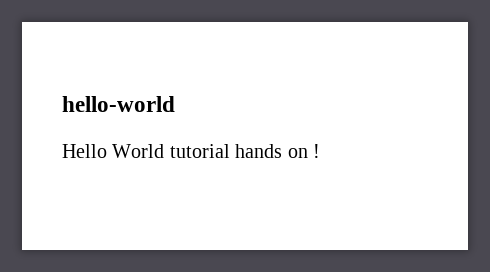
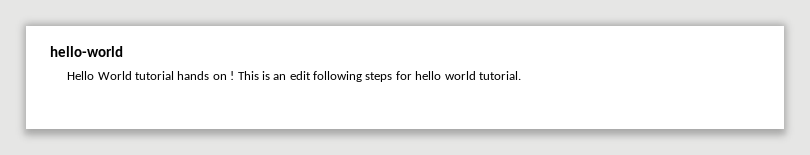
(320, 151) none -> [237,71,521,82] This is an edit following steps for hello world tutorial.

